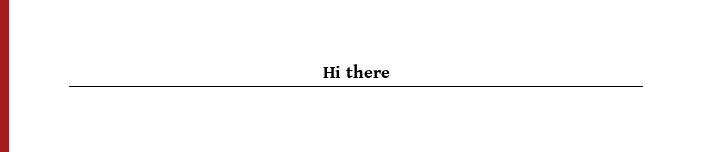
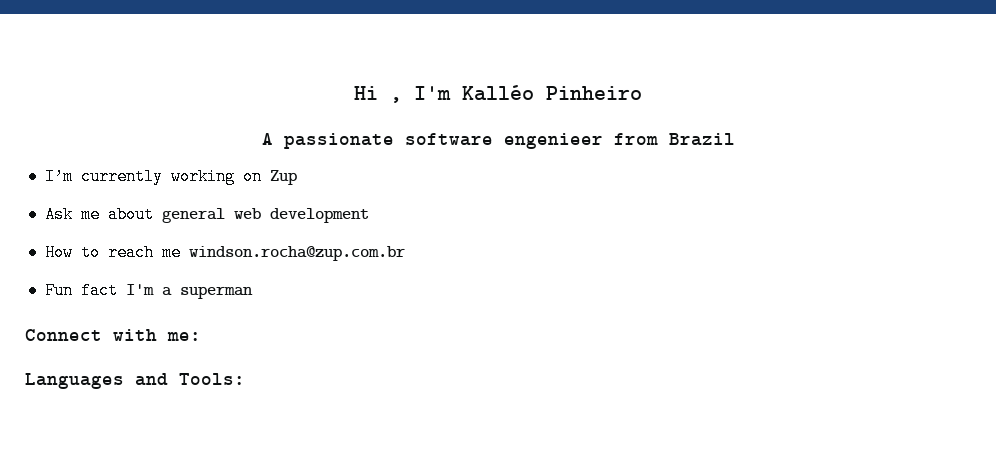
[345,64,390,78] there -> [390,85,642,103] [261,133,735,149] [44,168,297,185] [44,206,369,223] [44,244,405,261] [44,282,253,299] [25,329,201,341] [25,373,245,389] , I'm Kalléo Pinheiro // A passionate software engenieer from Brazil // I’m currently working on Zup // Ask me about general web development // How to reach me windson.rocha@zup.com.br // Fun fact I'm a superman // Connect with me: // Languages and Tools:

